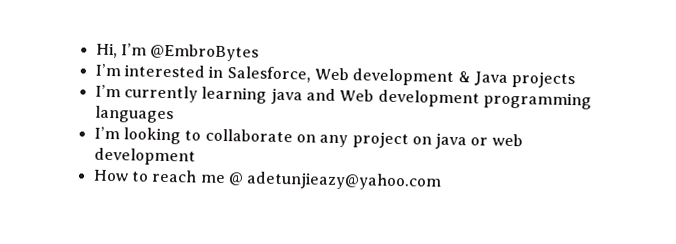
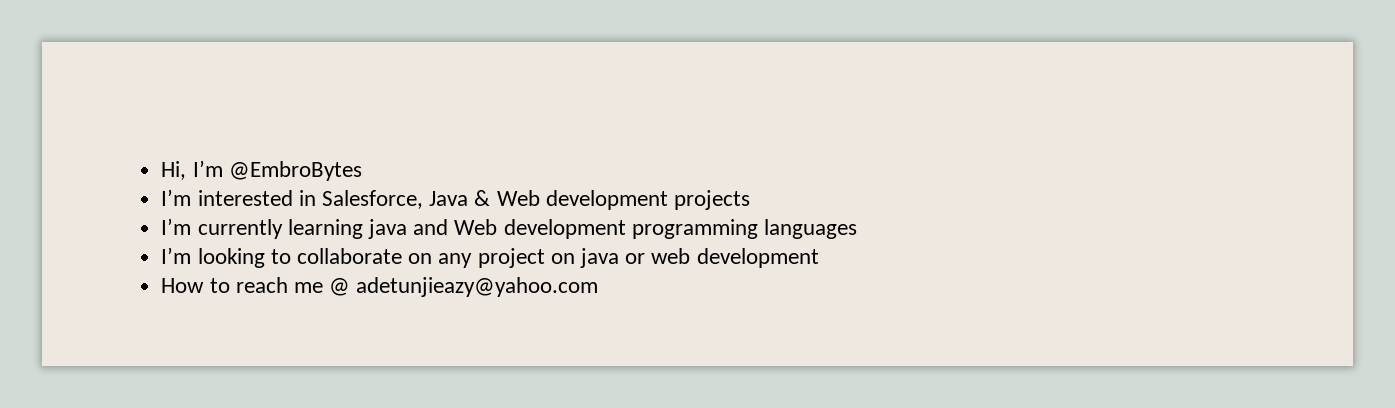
[313,67,508,87] Web development & Java -> [429,190,668,210] Java & Web development

